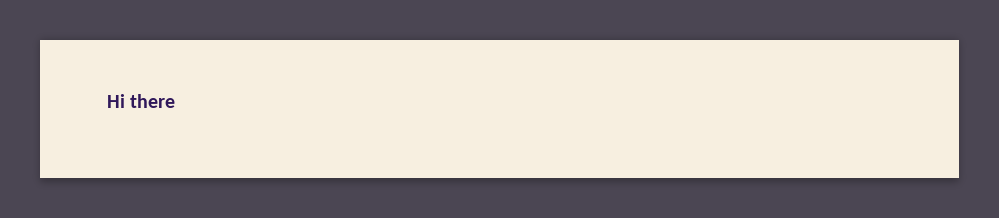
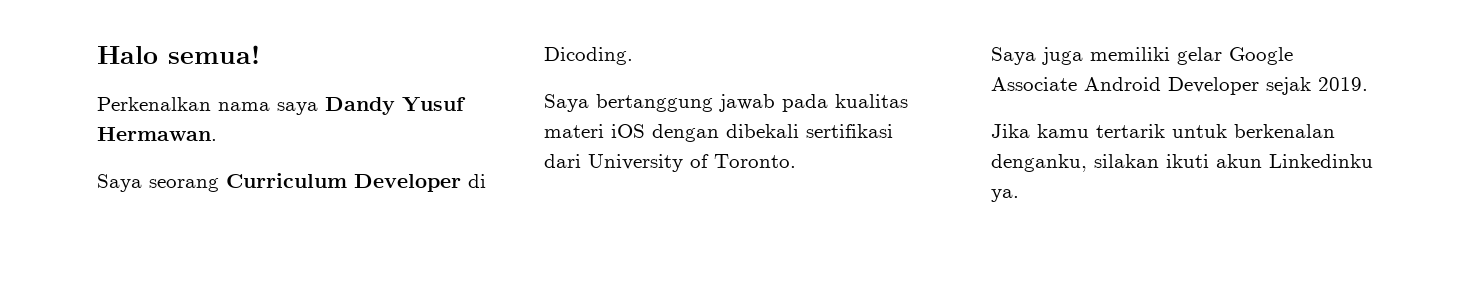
[107,94,176,108] Hi there -> [97,45,260,64] [97,97,466,115] [97,127,217,141] [97,173,486,192] [544,47,633,65] [544,94,908,112] [544,124,893,142] [544,154,796,172] [991,47,1293,65] [991,77,1368,95] [991,124,1335,138] [991,154,1373,172] [991,189,1019,202] Halo semua! // Perkenalkan nama saya Dandy Yusuf Hermawan. // Saya seorang Curriculum Developer di Dicoding. // Saya bertanggung jawab pada kualitas materi iOS dengan dibekali sertifikasi dari University of Toronto. // Saya juga memiliki gelar Google Associate Android Developer sejak 2019. // Jika kamu tertarik untuk berkenalan denganku, silakan ikuti akun Linkedinku ya.

